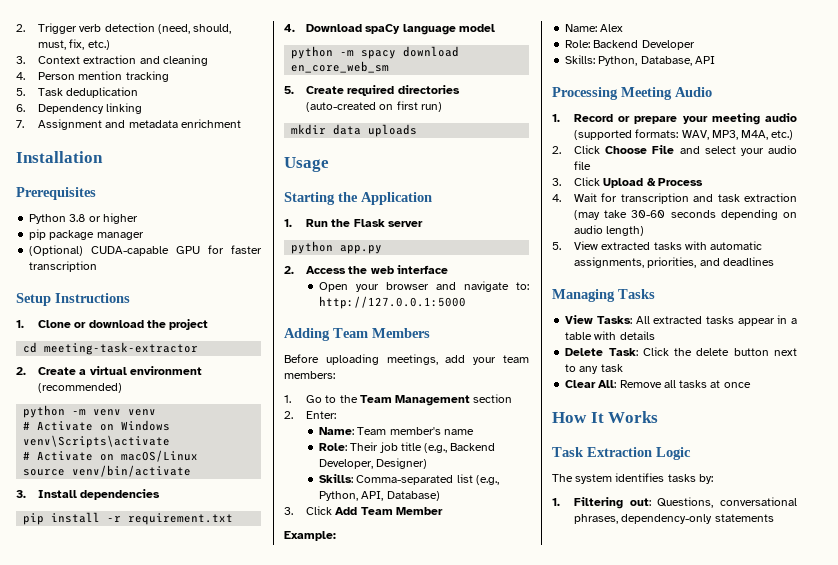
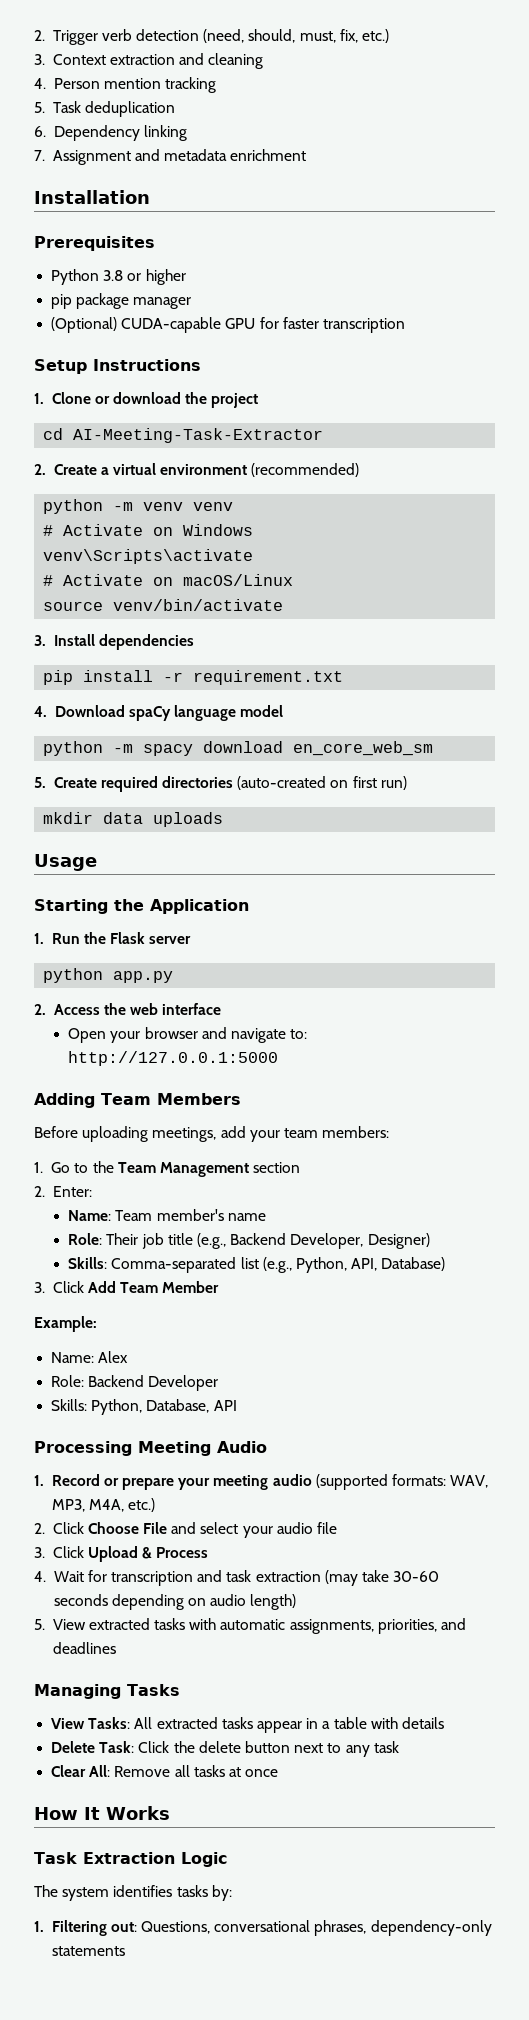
[44,342,199,355] meeting-task-extractor -> [73,428,324,443] AI-Meeting-Task-Extractor

